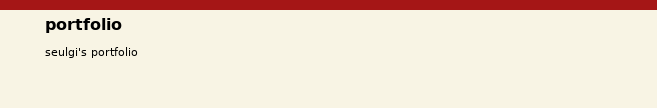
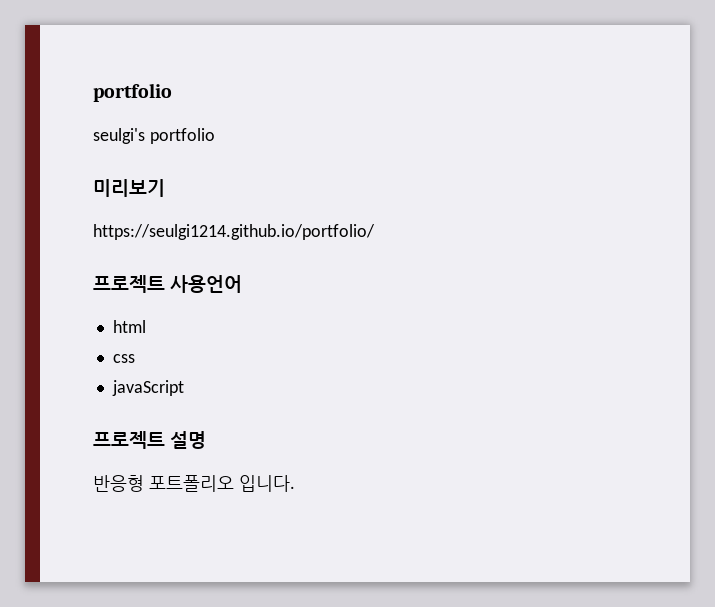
(138, 52) none -> [93,179,165,197] [93,224,375,240] [93,275,243,293] [112,320,146,333] [112,354,135,363] [111,380,184,396] [93,431,207,449] [93,475,295,492] // 미리보기 // https://seulgi1214.github.io/portfolio/ // 프로젝트 사용언어 // html // css // javaScript // 프로젝트 설명 // 반응형 포트폴리오 입니다.

